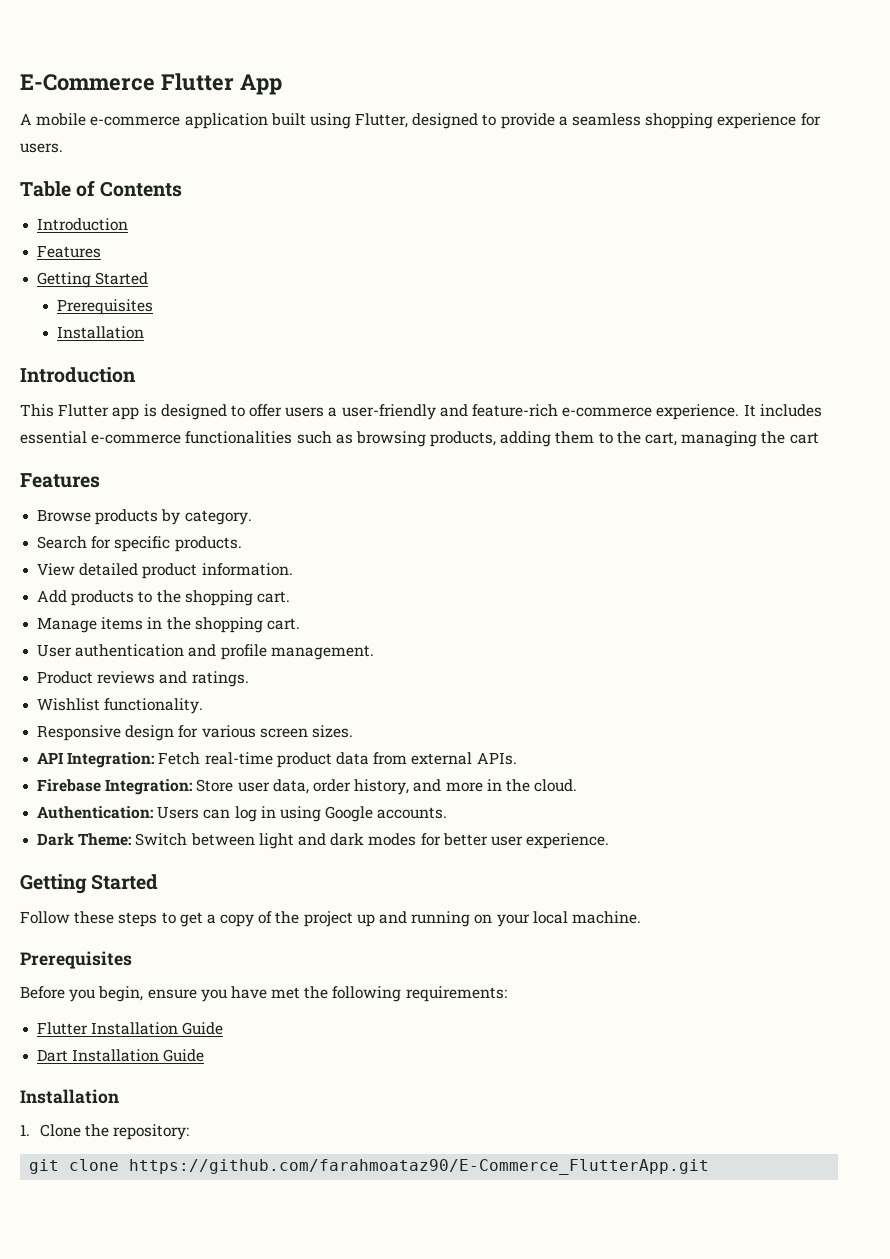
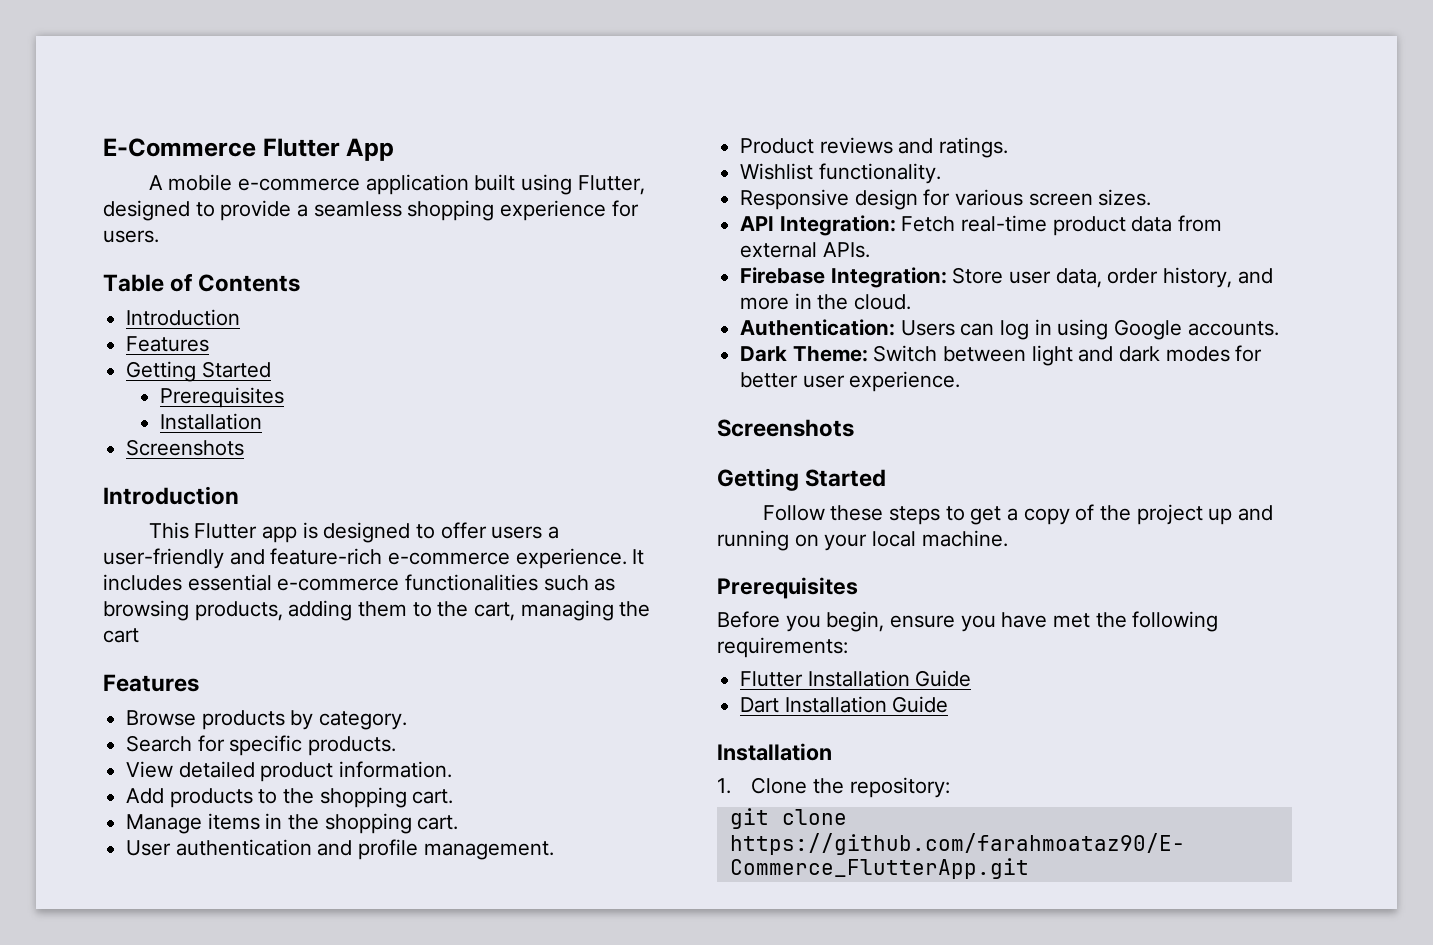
(145, 332) none -> [126,439,245,456] // Screenshots
(610, 841) none -> [717,419,854,437] // Screenshots

